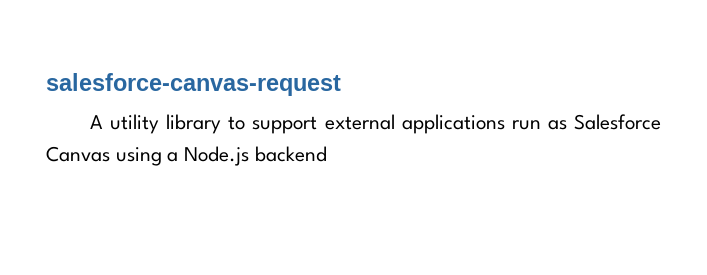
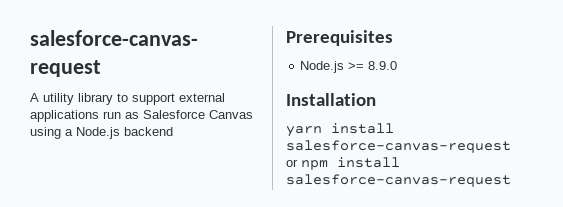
(327, 154) none -> [286,30,393,46] [300,61,398,73] [286,93,376,106] [286,123,394,137] [286,140,511,153] [286,157,400,170] [286,174,511,187] // Prerequisites // Node.js >= 8.9.0 // Installation // yarn install salesforce-canvas-request or npm install salesforce-canvas-request

